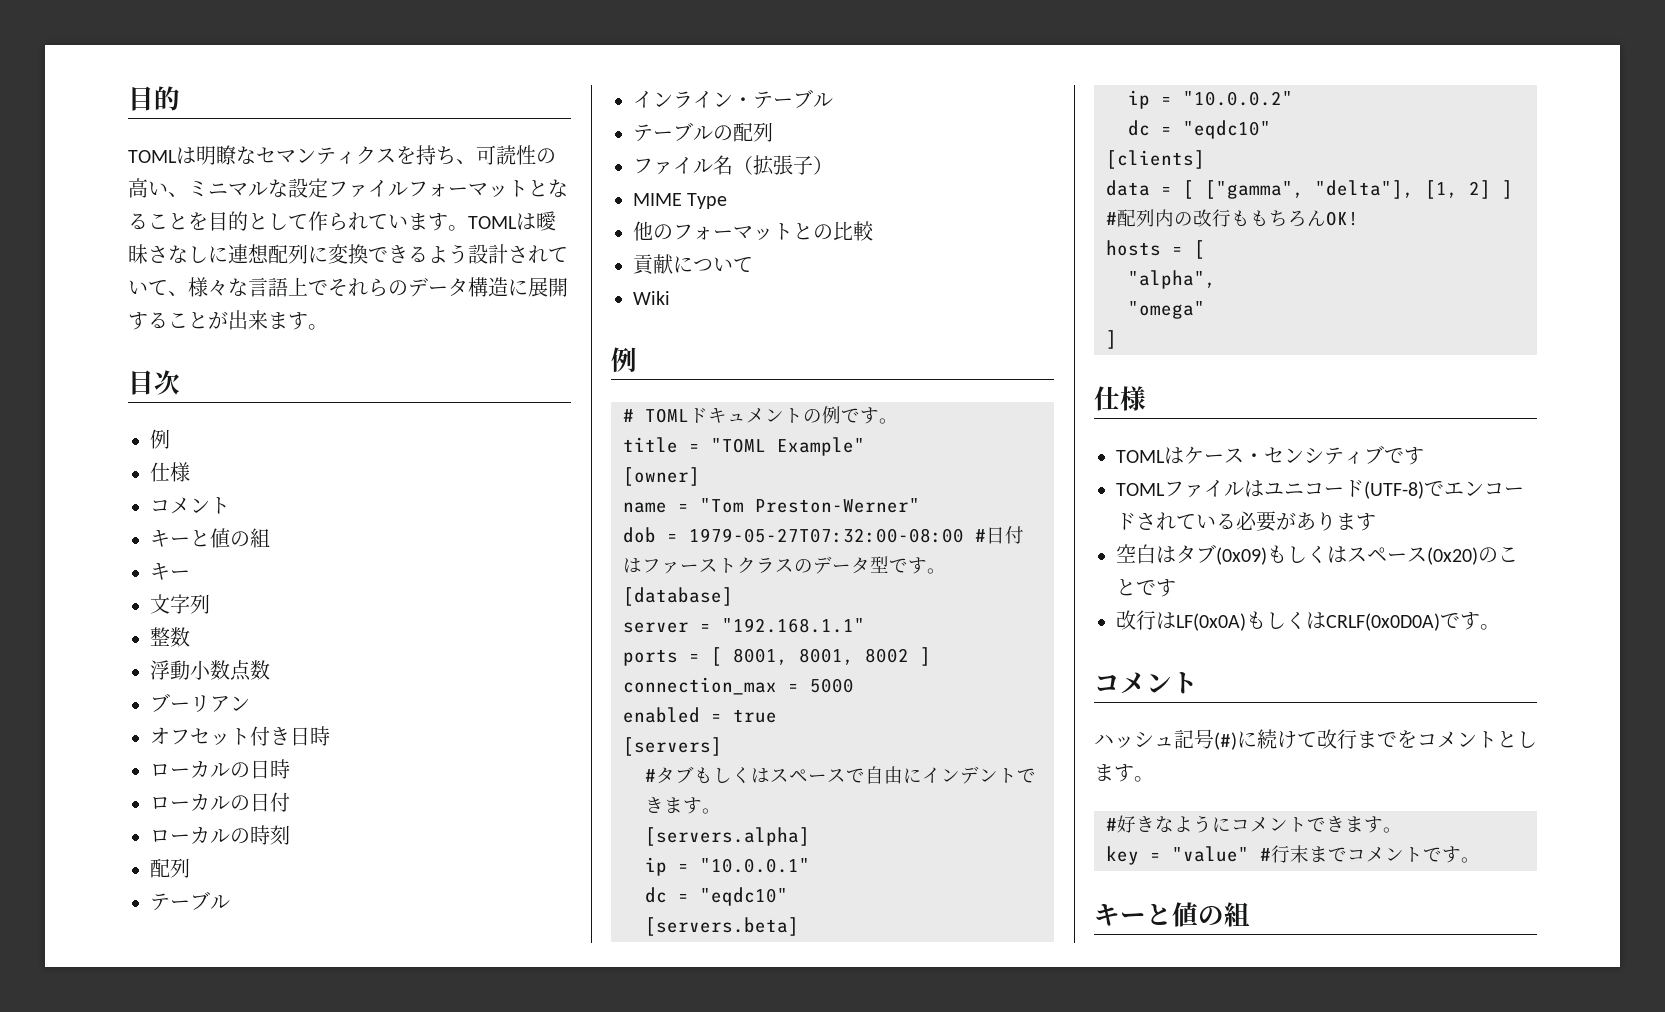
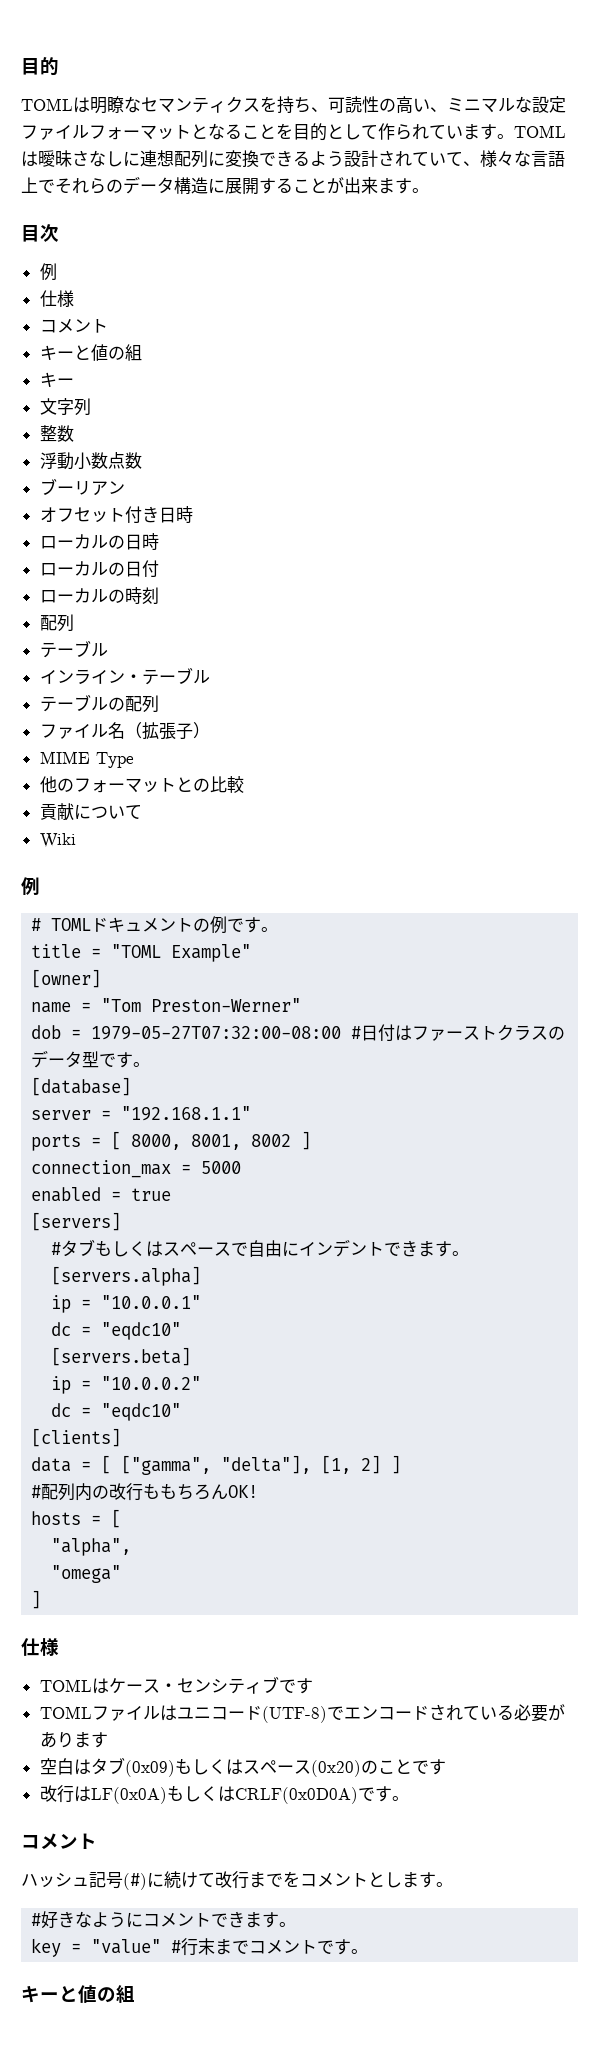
[733,648,788,665] 8001, -> [131,1134,182,1150] 8000,

